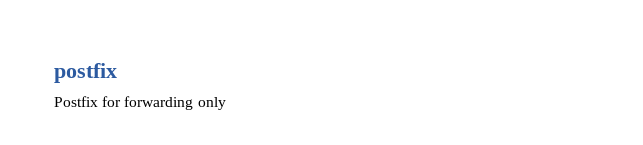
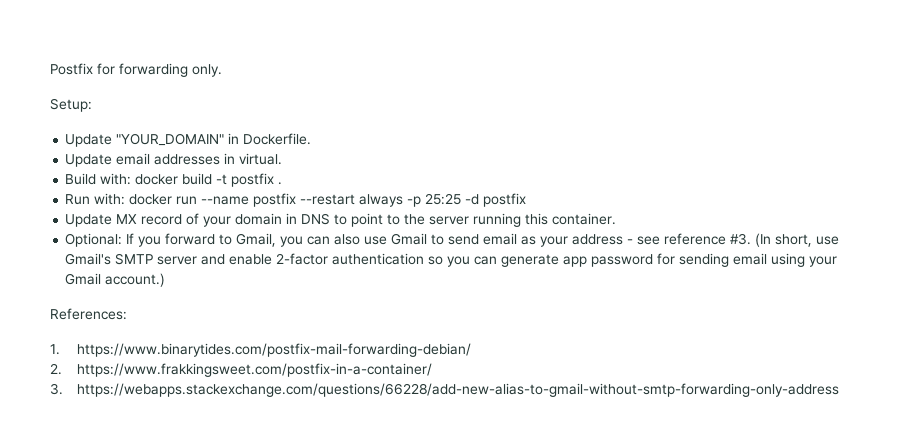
[54,63,117,83] postfix // -> (50, 69) none
[197,97,226,110] only -> [192,64,222,77] [50,98,92,112] [65,133,312,147] [65,153,283,167] [65,173,283,187] [65,193,527,207] [65,213,617,227] [65,233,840,247] [65,253,838,267] [65,273,166,287] [50,308,127,320] [50,343,471,357] [50,363,432,377] [50,383,839,397] only. // Setup: // Update "YOUR_DOMAIN" in Dockerfile. // Update email addresses in virtual. // Build with: docker build -t postfix . // Run with: docker run --name postfix --restart always -p 25:25 -d postfix // Update MX record of your domain in DNS to point to the server running this container. // Optional: If you forward to Gmail, you can also use Gmail to send email as your address - see reference #3. (In short, use Gmail's SMTP server and enable 2-factor authentication so you can generate app password for sending email using your Gmail account.) // References: // 1. https://www.binarytides.com/postfix-mail-forwarding-debian/ // 2. https://www.frakkingsweet.com/postfix-in-a-container/ // 3. https://webapps.stackexchange.com/questions/66228/add-new-alias-to-gmail-without-smtp-forwarding-only-address

